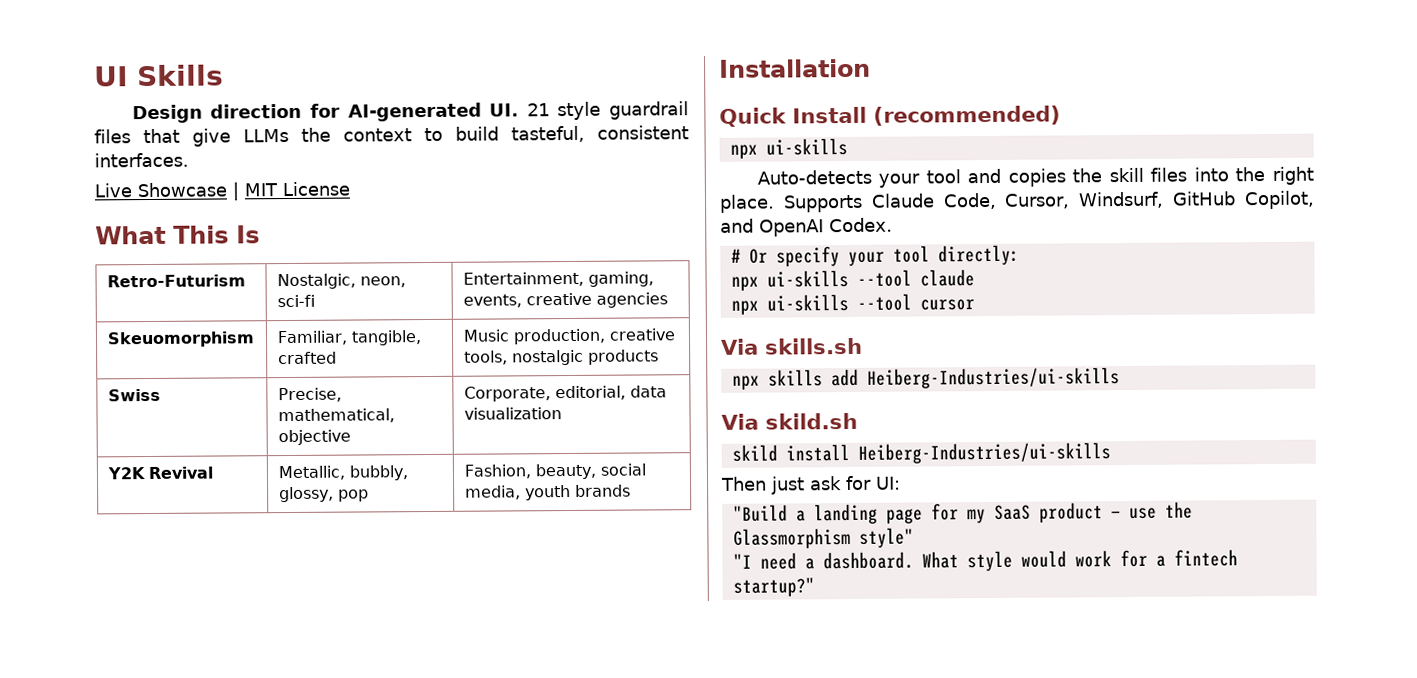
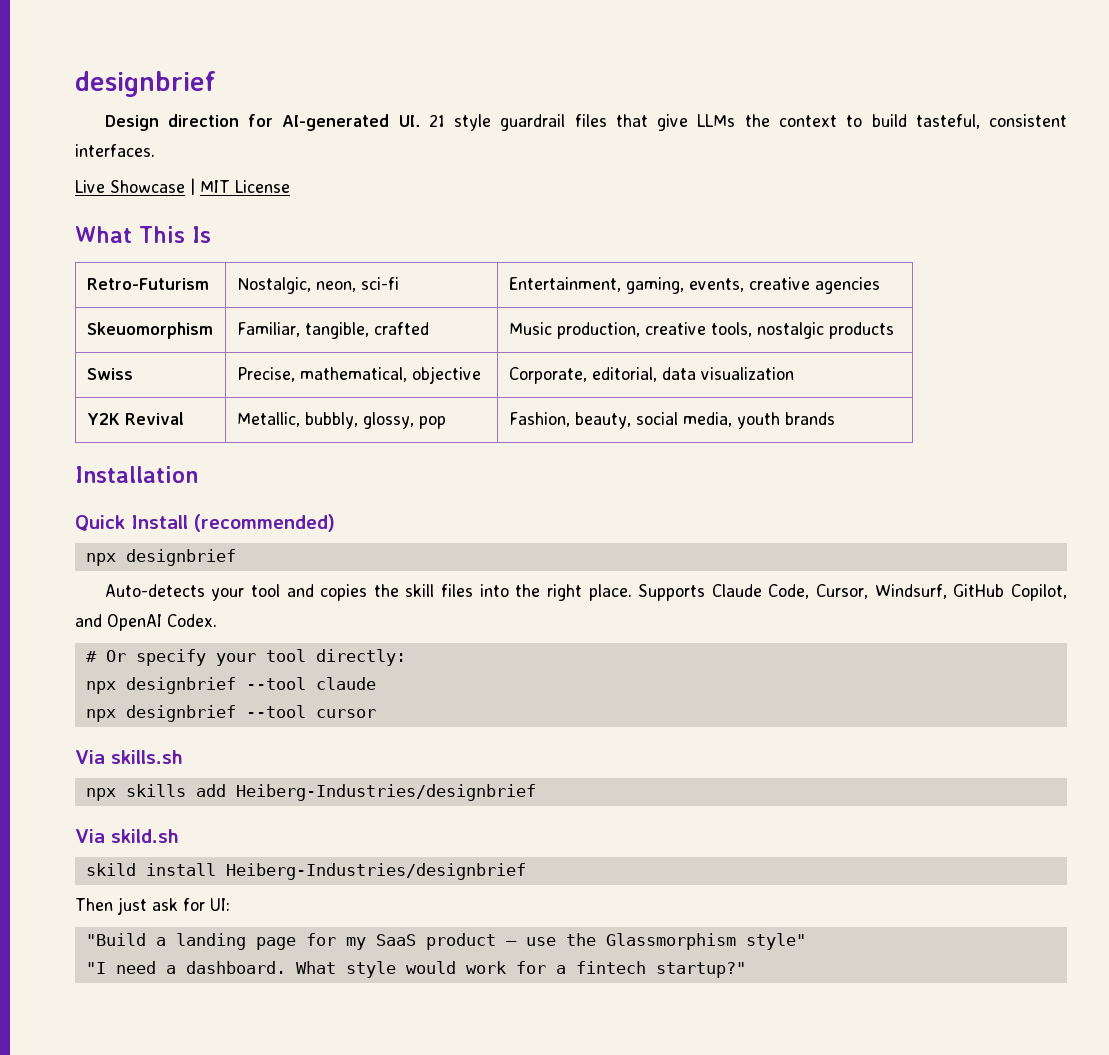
[94,64,224,87] UI Skills -> [75,71,216,97] designbrief
[765,137,848,156] ui-skills -> [125,549,236,566] designbrief
[766,269,849,288] ui-skills -> [125,677,236,694] designbrief
[766,293,849,312] ui-skills -> [125,705,236,722] designbrief
[866,367,1120,389] Heiberg-Industries/ui-skills -> [235,784,536,801] Heiberg-Industries/designbrief
[857,442,1111,464] Heiberg-Industries/ui-skills -> [225,863,526,880] Heiberg-Industries/designbrief

